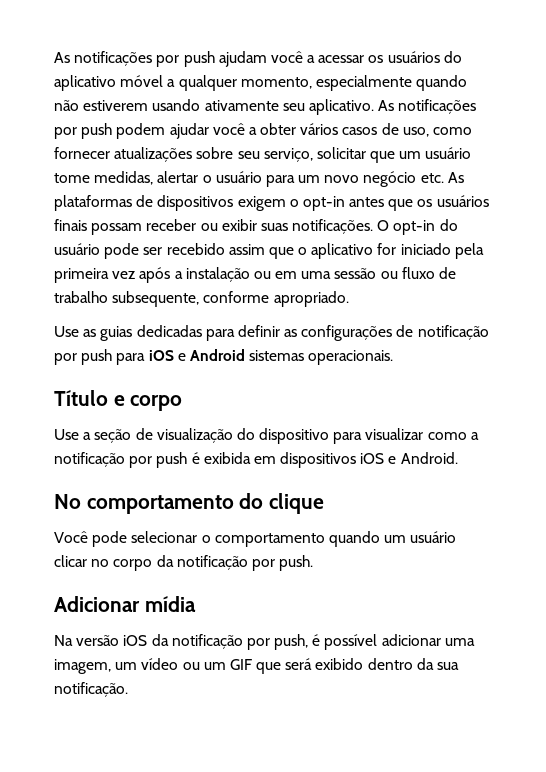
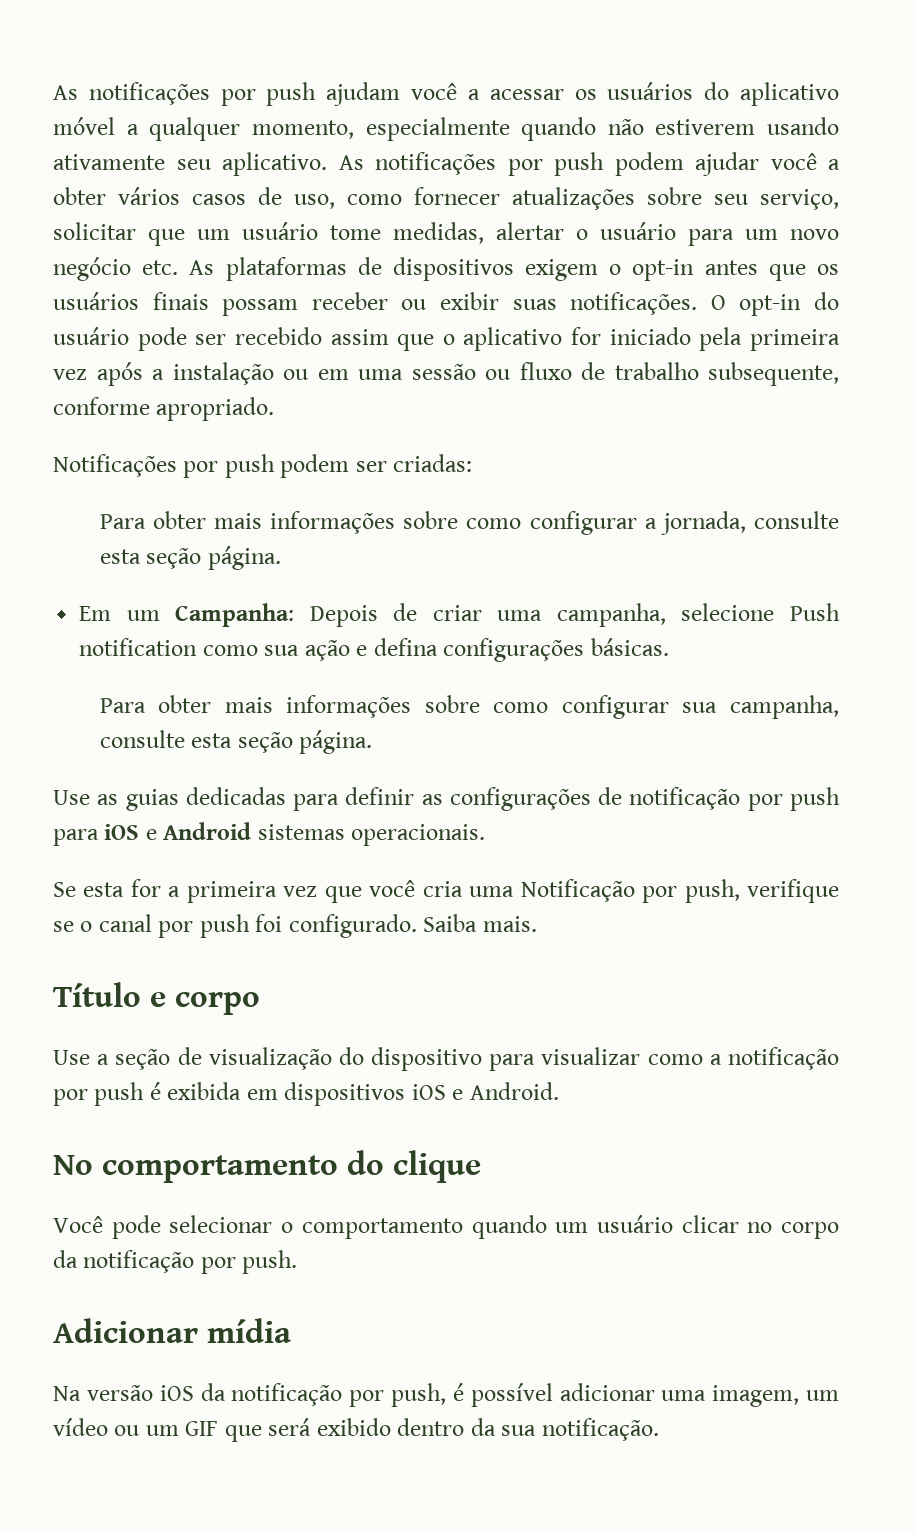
(349, 299) none -> [53,454,473,478] [99,511,839,535] [99,546,281,570] [79,603,840,627] [79,638,669,662] [99,695,839,719] [99,730,373,754] // Notificações por push podem ser criadas: // Para obter mais informações sobre como configurar a jornada, consulte esta seção página. // Em um Campanha: Depois de criar uma campanha, selecione Push notification como sua ação e defina configurações básicas. // Para obter mais informações sobre como configurar sua campanha, consulte esta seção página.
(394, 357) none -> [53,879,839,903] [53,914,537,938] // Se esta for a primeira vez que você cria uma Notificação por push, verifique se o canal por push foi configurado. Saiba mais.

